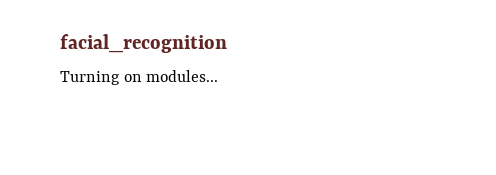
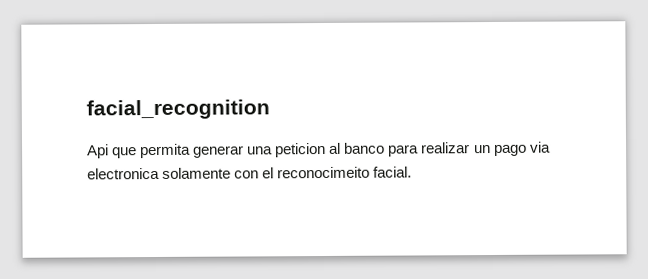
[60,70,219,85] Turning on modules... -> [87,141,551,159] [87,166,413,180] Api que permita generar una peticion al banco para realizar un pago via electronica solamente con el reconocimeito facial.

